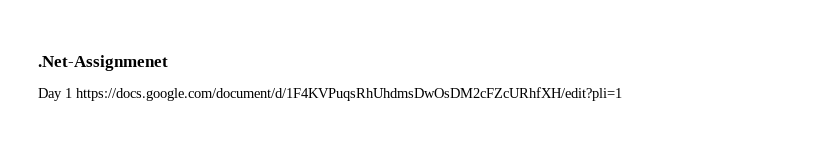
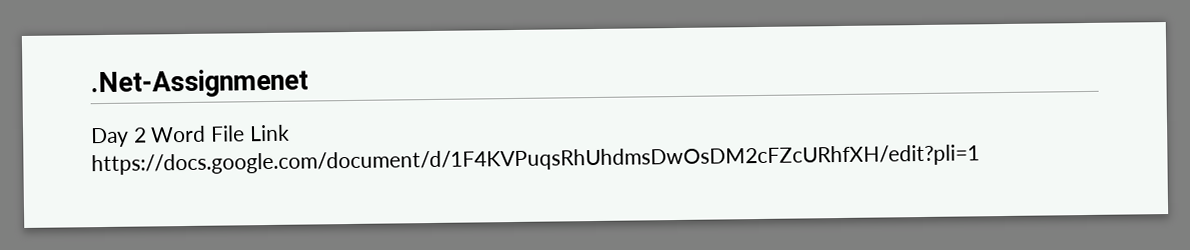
[65,88,72,98] 1 -> [132,124,290,143] 2 Word File Link

